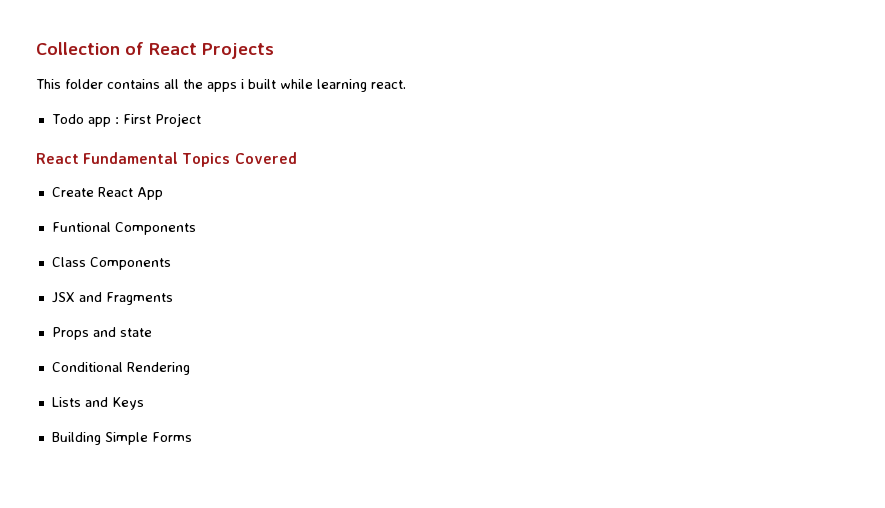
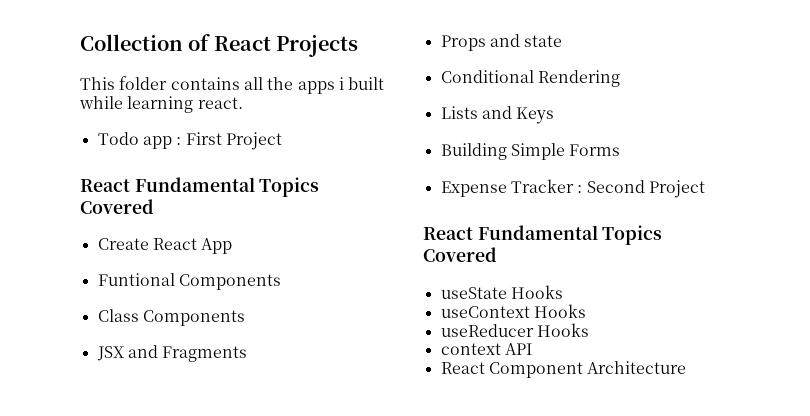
(192, 437) none -> [440,179,705,198] [423,225,663,245] [423,247,497,262] [440,285,563,299] [440,304,586,318] [440,323,589,337] [440,343,532,355] [440,361,687,378] // Expense Tracker : Second Project // React Fundamental Topics Covered // useState Hooks // useContext Hooks // useReducer Hooks // context API // React Component Architecture

